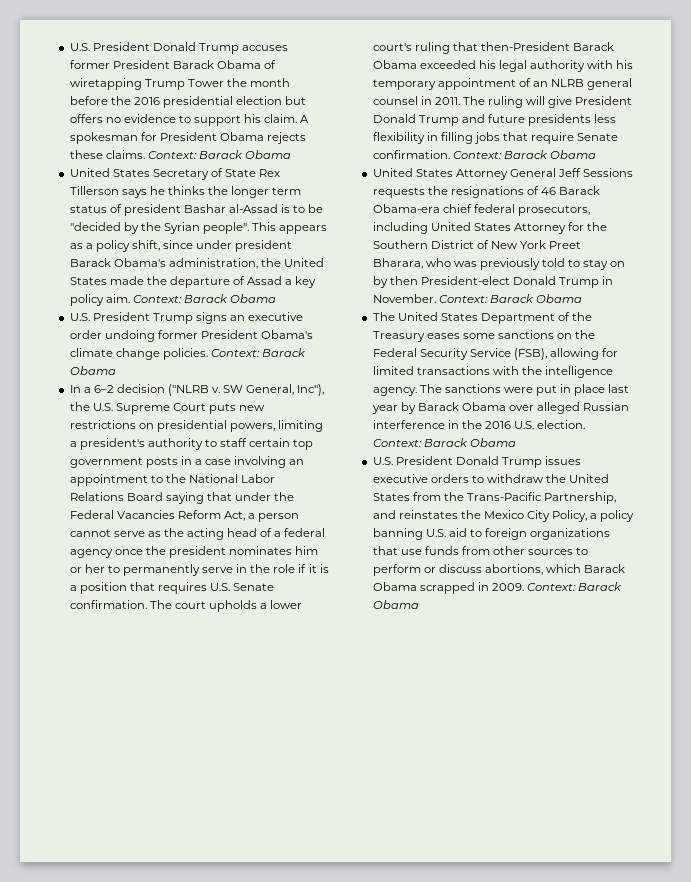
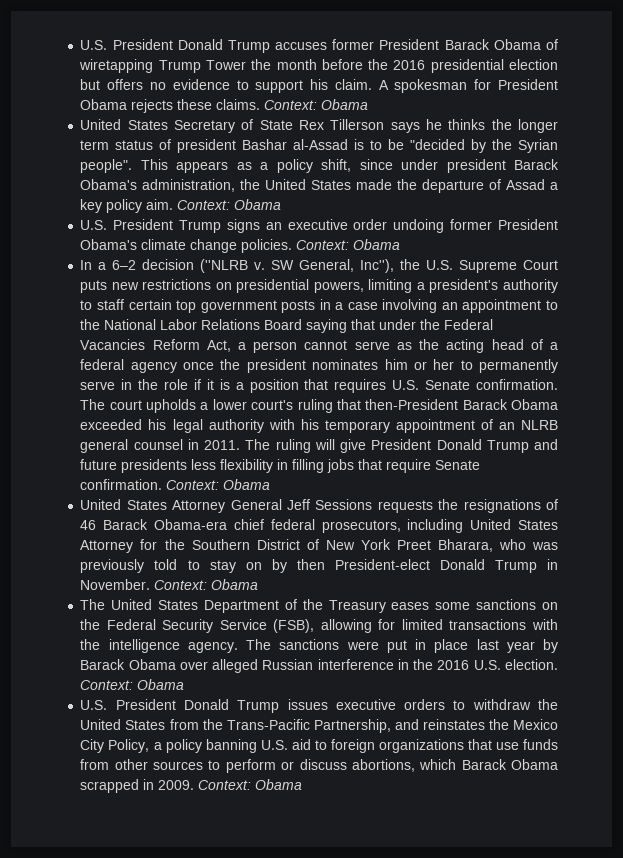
[198,150,243,159] Barack -> (318, 105) none
[183,294,228,303] Barack -> (231, 205) none
[262,348,307,357] Barack -> (350, 245) none
[503,150,548,159] Barack -> (220, 485) none
[489,294,534,303] Barack -> (208, 585) none
[423,438,468,447] Barack -> (134, 685) none
[578,582,623,591] Barack -> (252, 785) none

